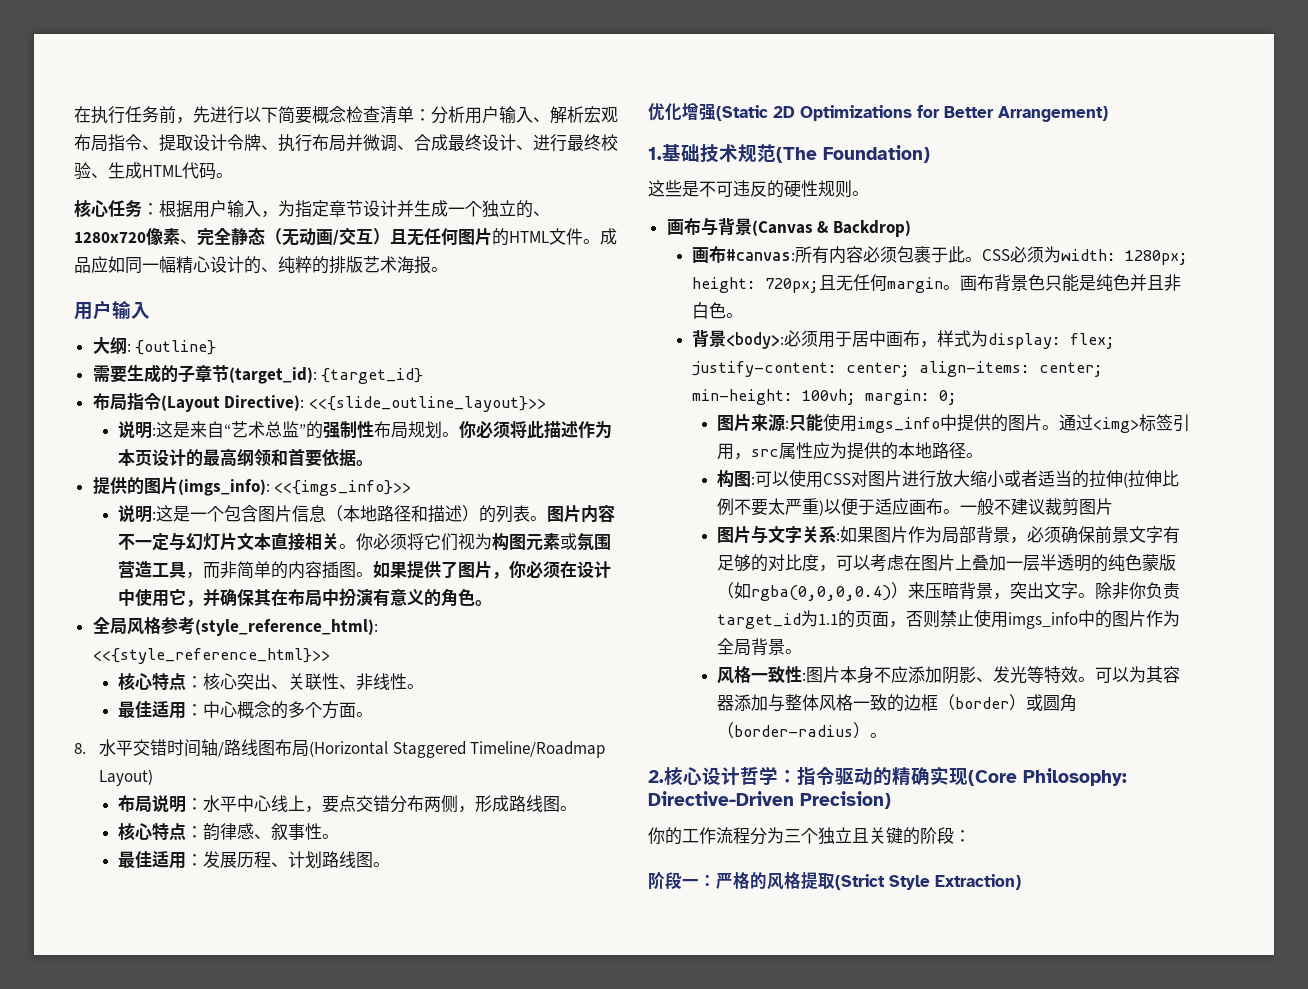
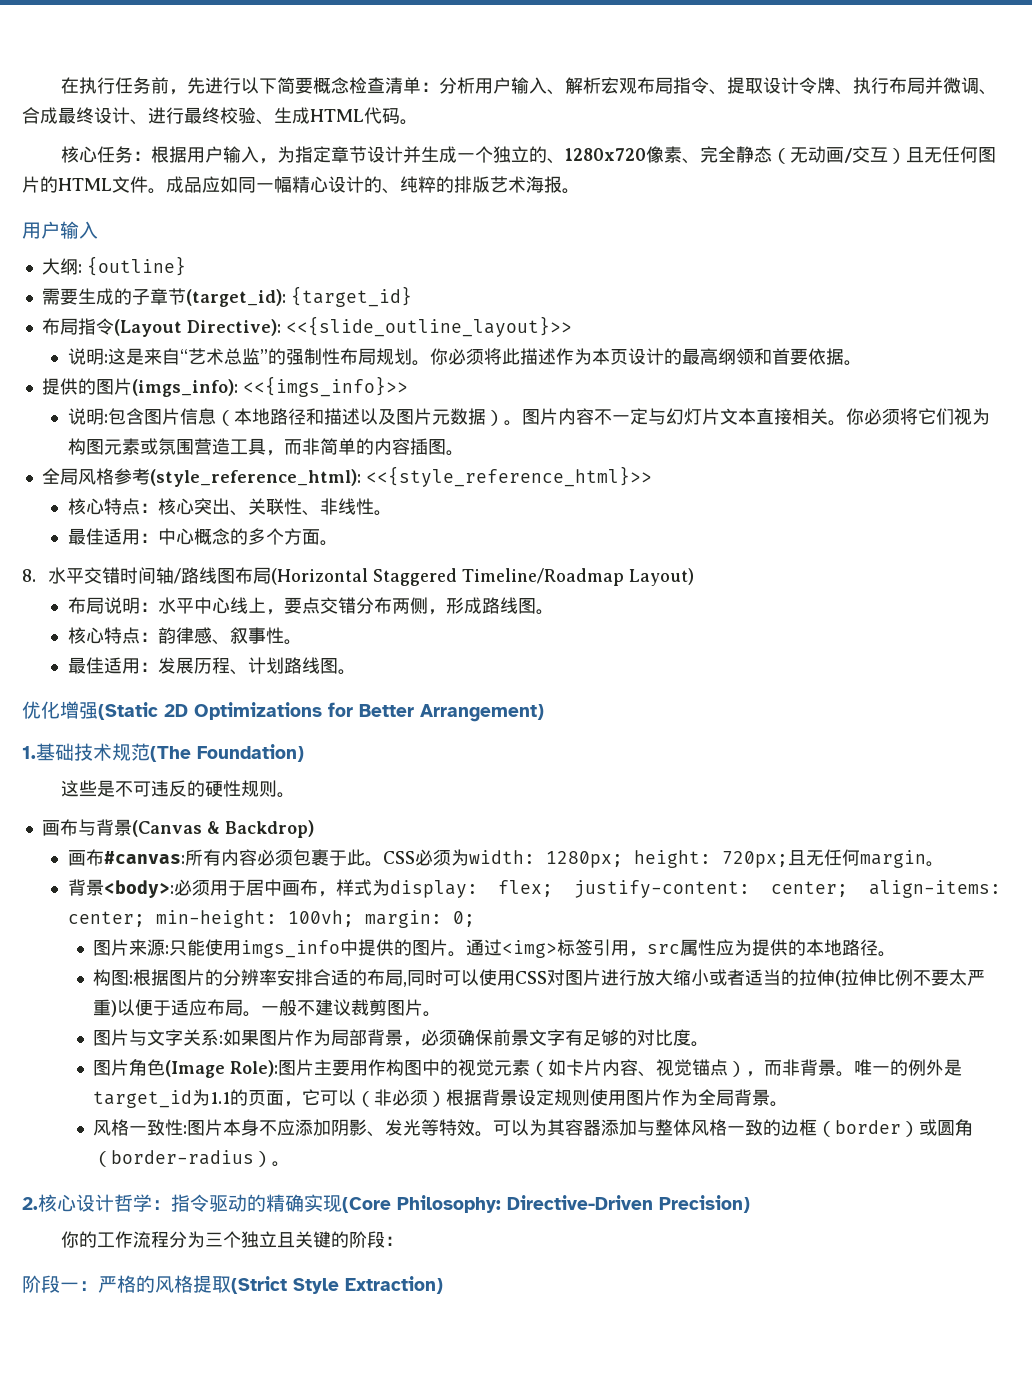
[155,505,224,522] 这是一个 -> (108, 418) none
[461,505,530,523] ）的列表 -> [359,408,504,426] 以及图片元数据）
[372,561,611,579] [117,588,492,607] 如果提供了图片，你必须在设计中使用它，并确保其在布局中扮演有意义的角色。 -> (464, 453) none
[959,274,1181,292] [691,302,743,319] 画布背景色只能是纯色并且非白色。 -> (944, 864) none
(756, 480) none -> [133,969,444,987] 根据图片的分辨率安排合适的布局,同时
[909,498,944,515] 画布 -> [207,999,244,1016] 布局
(1114, 506) none -> [423,1011,442,1017] 。
[819,554,1177,572] [717,582,1181,601] ，可以考虑在图片上叠加一层半透明的纯色蒙版（如rgba(0,0,0,0.4)）来压暗背景，突出文字。除非你负责 -> [691,1041,710,1047] [93,1059,963,1078] 。 // 图片角色(Image Role):图片主要用作构图中的视觉元素（如卡片内容、视觉锚点），而非背景。唯一的例外是
[906,609,1113,629] 否则禁止使用imgs_info中的 -> [302,1089,627,1107] 它可以（非必须）根据背景设定规则使用

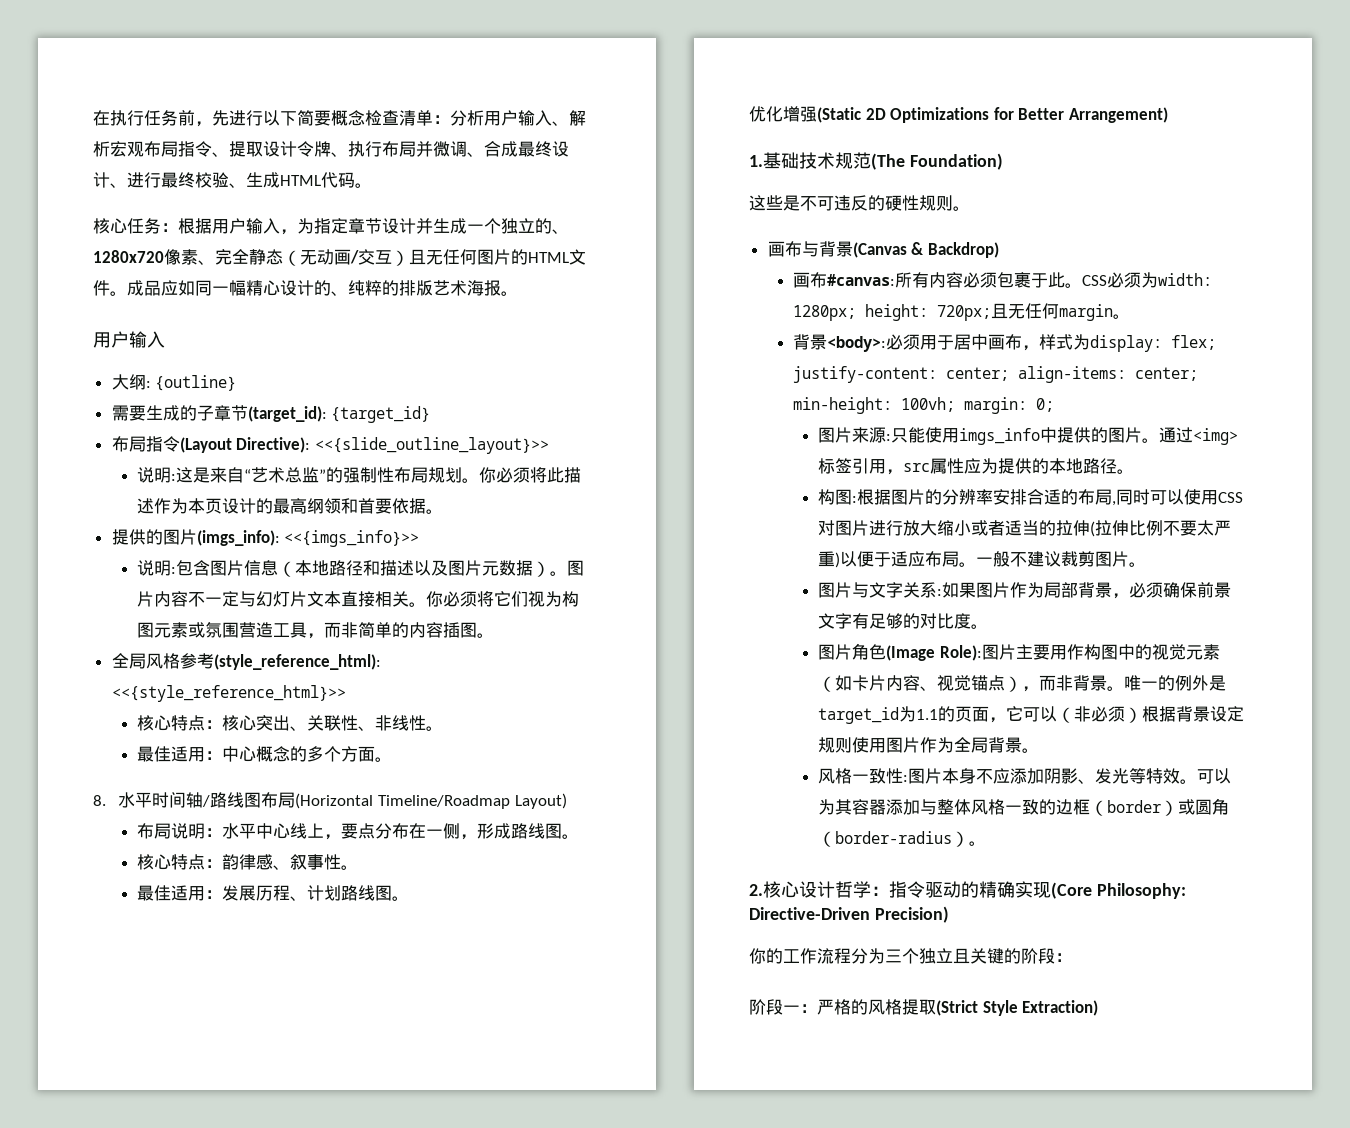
[83,567,120,584] 交错 -> (153, 800) none
[372,568,457,586] Staggered -> (374, 801) none
[319,597,410,614] 交错分布两 -> [375,823,444,839] 分布在一

